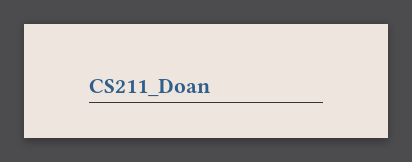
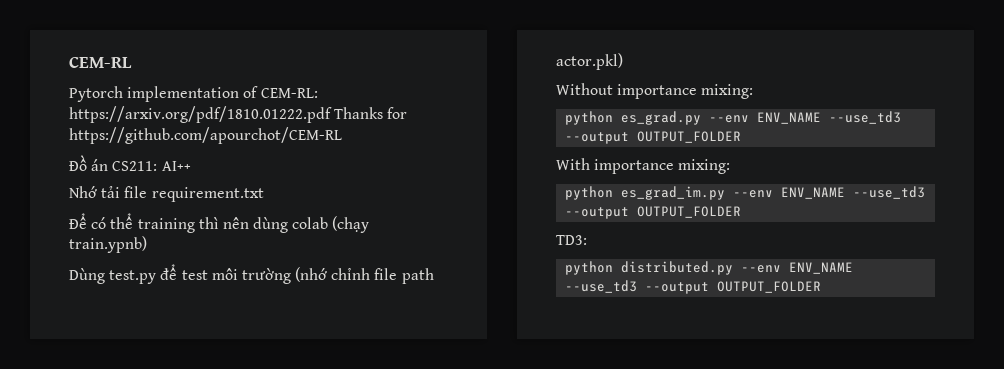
[89,78,211,97] CS211_Doan -> [69,57,132,68] [69,86,318,102] [69,106,408,123] [69,127,342,144] [69,155,191,171] [69,186,264,202] [69,213,370,233] [69,236,147,253] [69,264,434,284] [556,53,623,70] [556,83,754,99] [565,111,902,125] [565,131,742,144] [556,158,731,174] [565,186,926,200] [565,206,742,219] [556,235,587,245] [565,261,854,275] [565,280,822,294] CEM-RL // Pytorch implementation of CEM-RL: https://arxiv.org/pdf/1810.01222.pdf Thanks for https://github.com/apourchot/CEM-RL // Đồ án CS211: AI++ // Nhớ tải file requirement.txt // Để có thể training thì nên dùng colab (chạy train.ypnb) // Dùng test.py để test môi trường (nhớ chỉnh file path actor.pkl) // Without importance mixing: // python es_grad.py --env ENV_NAME --use_td3 --output OUTPUT_FOLDER // With importance mixing: // python es_grad_im.py --env ENV_NAME --use_td3 --output OUTPUT_FOLDER // TD3: // python distributed.py --env ENV_NAME --use_td3 --output OUTPUT_FOLDER

